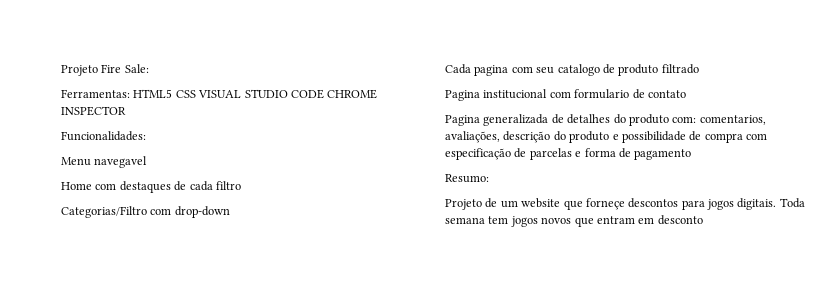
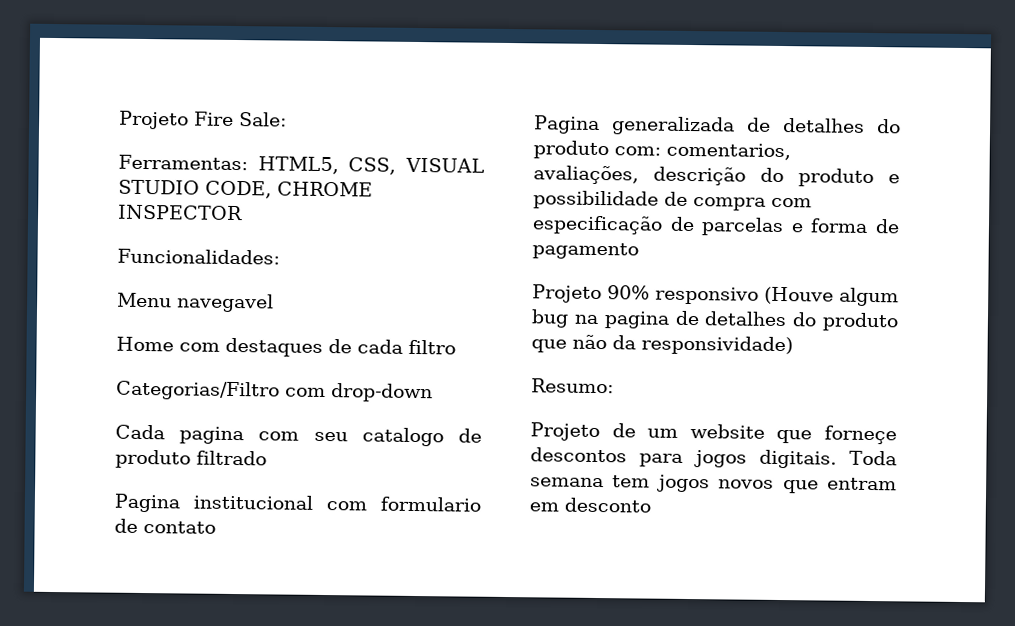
[133,89,196,98] HTML5 CSS -> [257,156,397,175] HTML5, CSS,
[290,89,324,99] CODE -> [205,180,272,199] CODE,
(692, 154) none -> [532,284,899,307] [531,309,899,332] [531,334,793,356] // Projeto 90% responsivo (Houve algum bug na pagina de detalhes do produto que não da responsividade)

